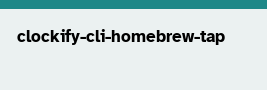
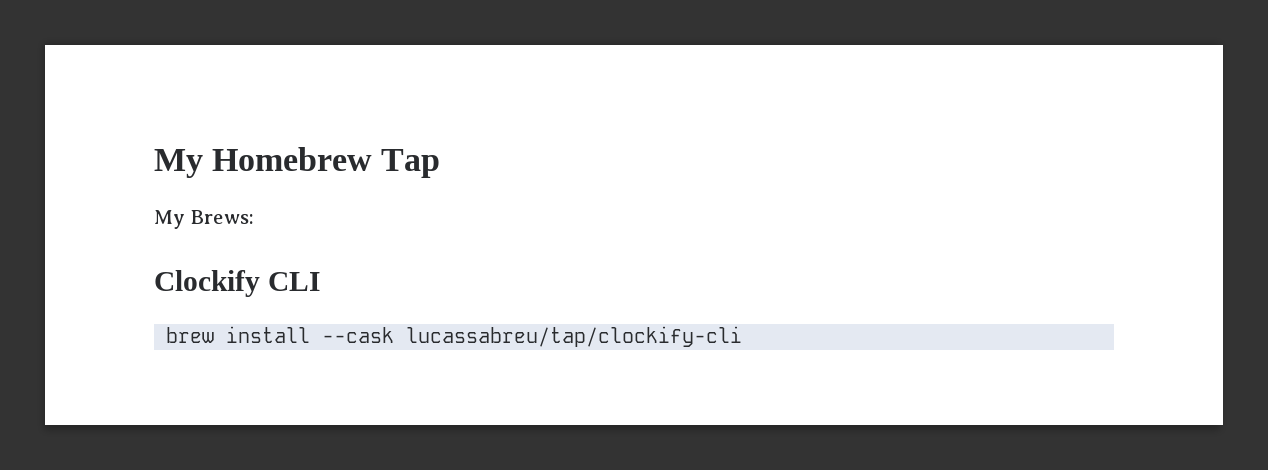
[17,29,225,45] clockify-cli-homebrew-tap -> [154,147,441,178] [154,210,254,229] [154,270,320,297] [166,326,743,347] My Homebrew Tap // My Brews: // Clockify CLI // brew install --cask lucassabreu/tap/clockify-cli

